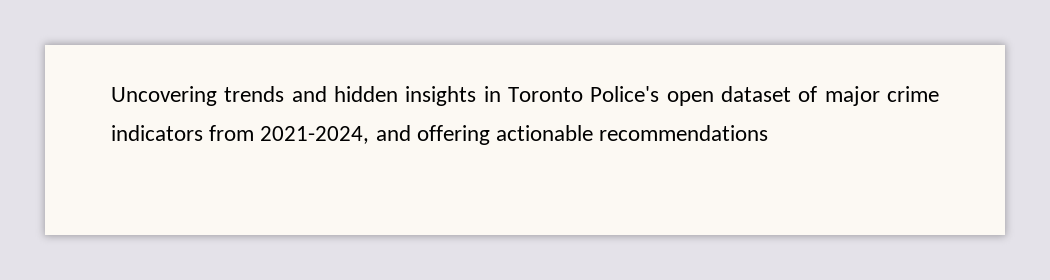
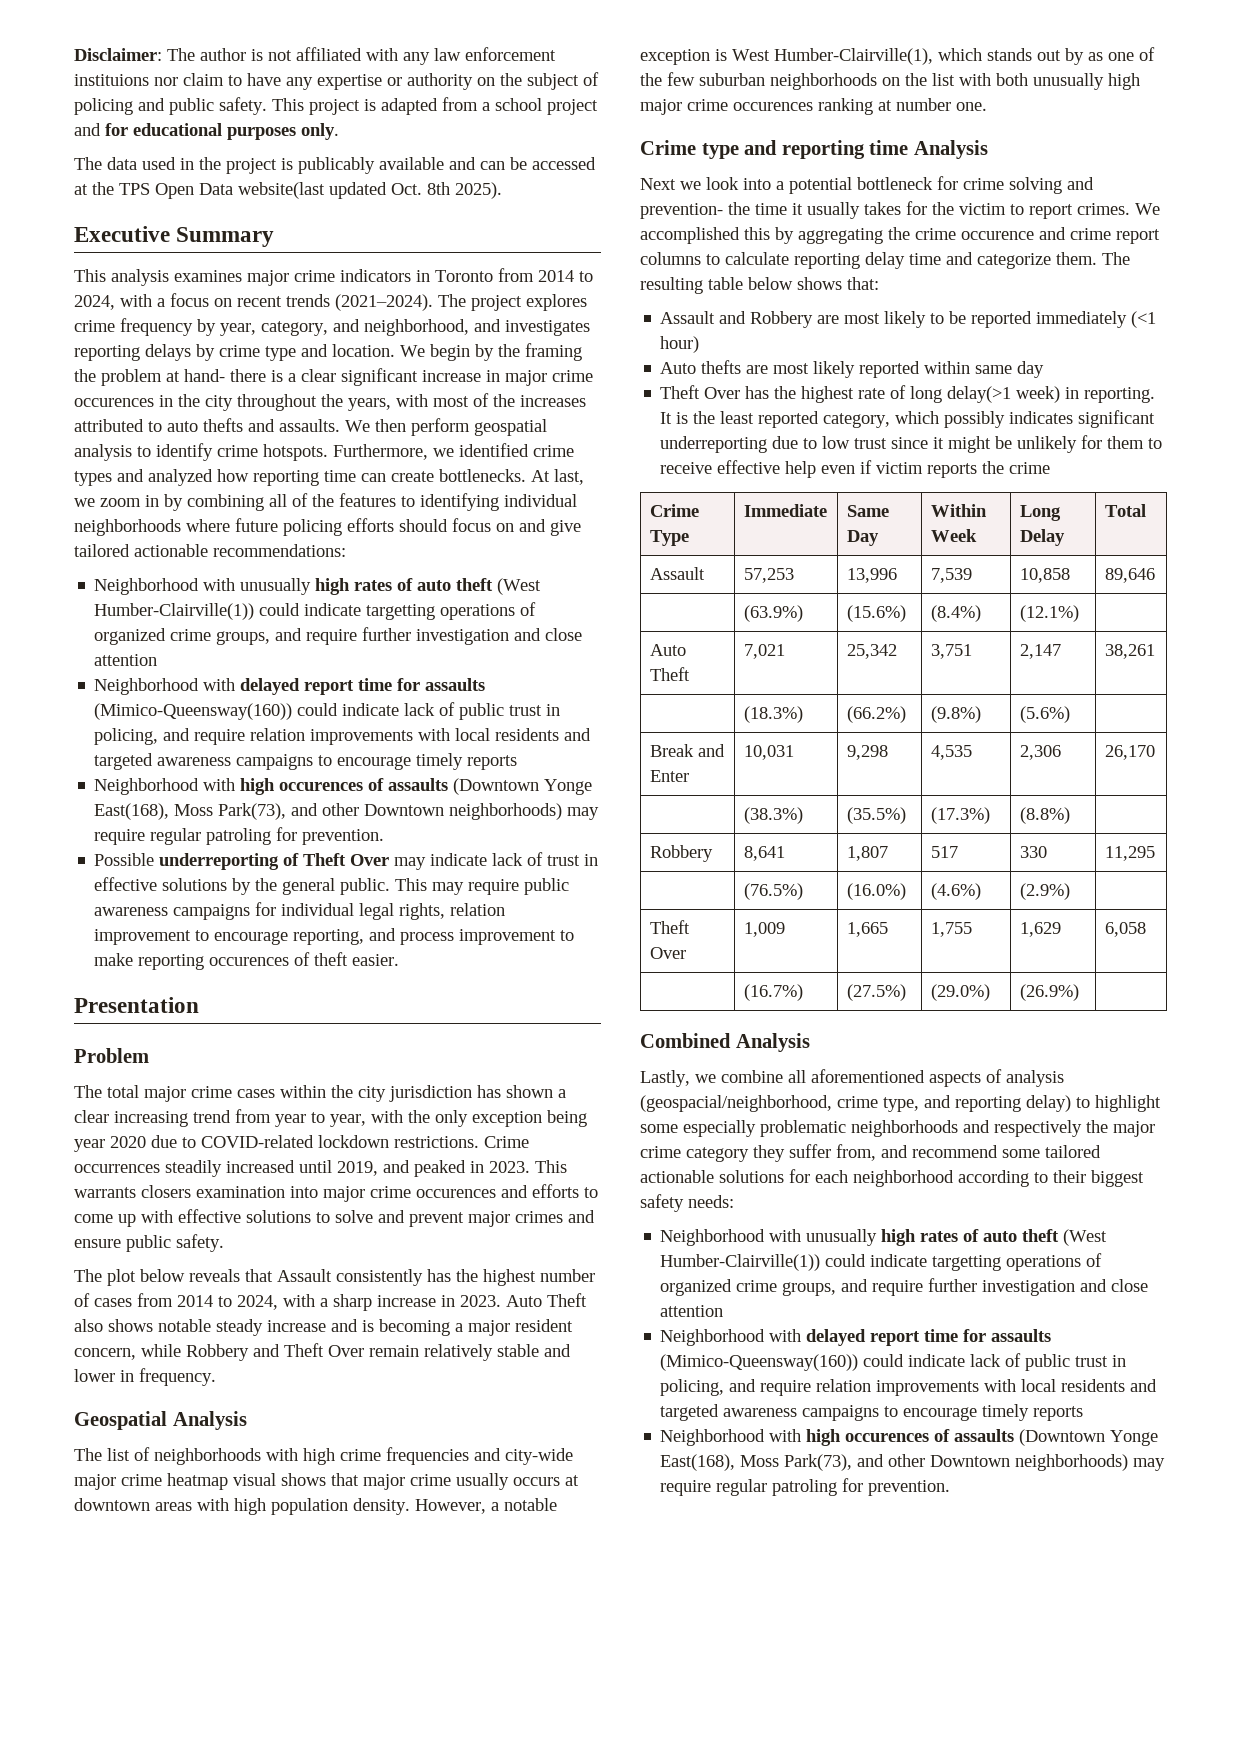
[111,86,940,106] [111,125,769,145] Uncovering trends and hidden insights in Toronto Police's open dataset of major crime indicators from 2021-2024, and offering actionable recommendations -> [74,47,556,65] [74,72,599,90] [74,97,598,115] [74,123,339,140] [74,157,596,174] [74,182,502,199] [74,226,275,247] [74,268,593,286] [74,293,587,311] [74,318,590,336] [74,343,582,361] [74,368,593,386] [74,393,586,411] [74,418,547,436] [74,443,574,461] [74,469,584,486] [74,493,577,511] [74,518,581,536] [74,544,346,557] [94,578,542,595] [94,602,537,620] [94,627,583,645] [94,654,158,666] [94,678,486,695] [94,702,561,720] [94,728,592,745] [94,753,518,770] [94,778,593,795] [94,803,600,820] [94,827,385,845] [94,852,599,870] [94,877,570,895] [94,902,506,920] [94,928,575,945] [94,952,400,970] [74,997,199,1013] [74,1048,149,1063] [74,1085,566,1102] [74,1109,587,1127] [74,1135,529,1152] [74,1160,567,1177] [74,1184,598,1202] [74,1209,595,1227] [74,1234,224,1252] [74,1269,595,1286] [74,1293,587,1311] [74,1319,573,1336] [74,1343,571,1361] [74,1368,216,1386] [74,1411,247,1430] [74,1447,573,1465] [74,1473,579,1490] [74,1498,557,1515] [640,47,1155,65] [640,72,1140,90] [640,98,987,115] [640,140,988,159] [640,176,1094,194] [640,201,1160,219] [640,227,1160,244] [640,252,1130,269] [640,277,879,294] [660,311,1157,328] [660,336,700,353] [660,360,1045,378] [660,385,1156,403] [660,410,1156,428] [660,435,1163,453] [660,460,1051,478] [649,504,699,517] [649,530,689,546] [743,504,827,517] [846,505,889,517] [846,530,879,546] [930,504,987,517] [930,529,977,542] [1019,505,1061,521] [1019,529,1065,546] [1104,504,1146,517] [649,567,705,580] [743,568,794,583] [846,568,897,583] [930,568,972,583] [1019,568,1070,583] [1104,568,1155,583] [743,605,803,622] [846,605,906,622] [930,605,981,622] [1019,605,1079,622] [649,644,686,656] [649,667,690,681] [743,644,785,659] [846,644,897,659] [930,644,972,659] [1019,644,1061,659] [1104,644,1155,659] [743,706,803,723] [846,706,906,723] [930,706,981,723] [1019,706,1070,723] [649,744,725,757] [649,770,689,782] [743,745,794,760] [846,745,888,760] [930,745,972,760] [1019,745,1061,760] [1104,745,1155,760] [743,807,803,824] [846,807,906,824] [930,807,990,824] [1019,807,1070,824] [649,845,713,862] [743,846,785,861] [846,846,888,861] [930,846,958,858] [1019,846,1047,858] [1104,846,1155,861] [743,883,803,900] [846,883,906,900] [930,883,981,900] [1019,883,1070,900] [649,920,690,934] [649,947,686,959] [743,922,785,937] [846,922,888,937] [930,922,972,937] [1019,922,1061,937] [1104,922,1146,937] [743,984,803,1001] [846,984,906,1001] [930,984,990,1001] [1019,984,1079,1001] [640,1033,810,1052] [640,1069,1064,1087] [640,1095,1161,1112] [640,1120,1155,1137] [640,1144,1101,1162] [640,1169,1144,1187] [640,1194,734,1212] [660,1229,1108,1246] [660,1253,1103,1271] [660,1278,1149,1296] [660,1305,724,1317] [660,1329,1052,1346] [660,1353,1127,1371] [660,1379,1158,1396] [660,1404,1084,1421] [660,1429,1159,1446] [660,1454,1166,1471] [660,1478,951,1496] Disclaimer: The author is not affiliated with any law enforcement instituions nor claim to have any expertise or authority on the subject of policing and public safety. This project is adapted from a school project and for educational purposes only. // The data used in the project is publicably available and can be accessed at the TPS Open Data website(last updated Oct. 8th 2025). // Executive Summary // This analysis examines major crime indicators in Toronto from 2014 to 2024, with a focus on recent trends (2021–2024). The project explores crime frequency by year, category, and neighborhood, and investigates reporting delays by crime type and location. We begin by the framing the problem at hand- there is a clear significant increase in major crime occurences in the city throughout the years, with most of the increases attributed to auto thefts and assaults. We then perform geospatial analysis to identify crime hotspots. Furthermore, we identified crime types and analyzed how reporting time can create bottlenecks. At last, we zoom in by combining all of the features to identifying individual neighborhoods where future policing efforts should focus on and give tailored actionable recommendations: // Neighborhood with unusually high rates of auto theft (West Humber-Clairville(1)) could indicate targetting operations of organized crime groups, and require further investigation and close attention // Neighborhood with delayed report time for assaults (Mimico-Queensway(160)) could indicate lack of public trust in policing, and require relation improvements with local residents and targeted awareness campaigns to encourage timely reports // Neighborhood with high occurences of assaults (Downtown Yonge East(168), Moss Park(73), and other Downtown neighborhoods) may require regular patroling for prevention. // Possible underreporting of Theft Over may indicate lack of trust in effective solutions by the general public. This may require public awareness campaigns for individual legal rights, relation improvement to encourage reporting, and process improvement to make reporting occurences of theft easier. // Presentation // Problem // The total major crime cases within the city jurisdiction has shown a clear increasing trend from year to year, with the only exception being year 2020 due to COVID-related lockdown restrictions. Crime occurrences steadily increased until 2019, and peaked in 2023. This warrants closers examination into major crime occurences and efforts to come up with effective solutions to solve and prevent major crimes and ensure public safety. // The plot below reveals that Assault consistently has the highest number of cases from 2014 to 2024, with a sharp increase in 2023. Auto Theft also shows notable steady increase and is becoming a major resident concern, while Robbery and Theft Over remain relatively stable and lower in frequency. // Geospatial Analysis // The list of neighborhoods with high crime frequencies and city-wide major crime heatmap visual shows that major crime usually occurs at downtown areas with high population density. However, a notable exception is West Humber-Clairville(1), which stands out by as one of the few suburban neighborhoods on the list with both unusually high major crime occurences ranking at number one. // Crime type and reporting time Analysis // Next we look into a potential bottleneck for crime solving and prevention- the time it usually takes for the victim to report crimes. We accomplished this by aggregating the crime occurence and crime report columns to calculate reporting delay time and categorize them. The resulting table below shows that: // Assault and Robbery are most likely to be reported immediately (<1 hour) // Auto thefts are most likely reported within same day // Theft Over has the highest rate of long delay(>1 week) in reporting. It is the least reported category, which possibly indicates significant underreporting due to low trust since it might be unlikely for them to receive effective help even if victim reports the crime // Crime Type | Immediate | Same Day | Within Week | Long Delay | Total // Assault | 57,253 | 13,996 | 7,539 | 10,858 | 89,646 // | (63.9%) | (15.6%) | (8.4%) | (12.1%) | // Auto Theft | 7,021 | 25,342 | 3,751 | 2,147 | 38,261 // | (18.3%) | (66.2%) | (9.8%) | (5.6%) | // Break and Enter | 10,031 | 9,298 | 4,535 | 2,306 | 26,170 // | (38.3%) | (35.5%) | (17.3%) | (8.8%) | // Robbery | 8,641 | 1,807 | 517 | 330 | 11,295 // | (76.5%) | (16.0%) | (4.6%) | (2.9%) | // Theft Over | 1,009 | 1,665 | 1,755 | 1,629 | 6,058 // | (16.7%) | (27.5%) | (29.0%) | (26.9%) | // Combined Analysis // Lastly, we combine all aforementioned aspects of analysis (geospacial/neighborhood, crime type, and reporting delay) to highlight some especially problematic neighborhoods and respectively the major crime category they suffer from, and recommend some tailored actionable solutions for each neighborhood according to their biggest safety needs: // Neighborhood with unusually high rates of auto theft (West Humber-Clairville(1)) could indicate targetting operations of organized crime groups, and require further investigation and close attention // Neighborhood with delayed report time for assaults (Mimico-Queensway(160)) could indicate lack of public trust in policing, and require relation improvements with local residents and targeted awareness campaigns to encourage timely reports // Neighborhood with high occurences of assaults (Downtown Yonge East(168), Moss Park(73), and other Downtown neighborhoods) may require regular patroling for prevention.

